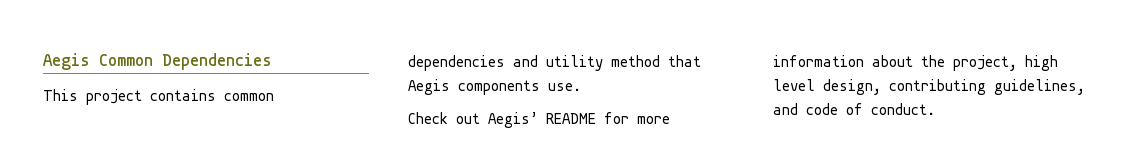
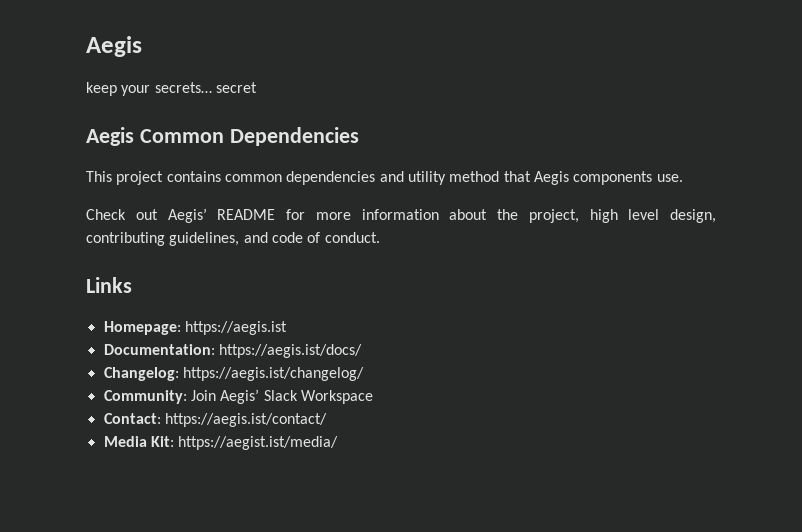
[43,53,90,70] Aegis -> [86,36,142,57] [86,82,257,96] [86,127,134,146] Aegis // keep your secrets… secret // Aegis
(935, 109) none -> [86,277,132,293] [103,321,287,335] [103,344,362,358] [103,367,364,381] [103,389,373,404] [103,413,327,427] [103,436,339,450] // Links // Homepage: https://aegis.ist // Documentation: https://aegis.ist/docs/ // Changelog: https://aegis.ist/changelog/ // Community: Join Aegis’ Slack Workspace // Contact: https://aegis.ist/contact/ // Media Kit: https://aegist.ist/media/

